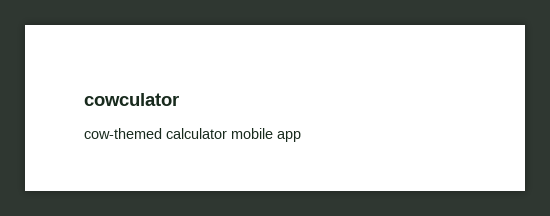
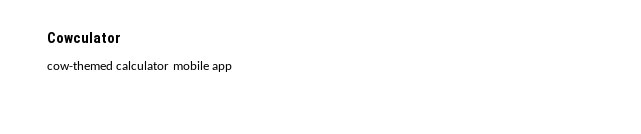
[84,93,179,106] cowculator -> [47,32,121,43] Cowculator

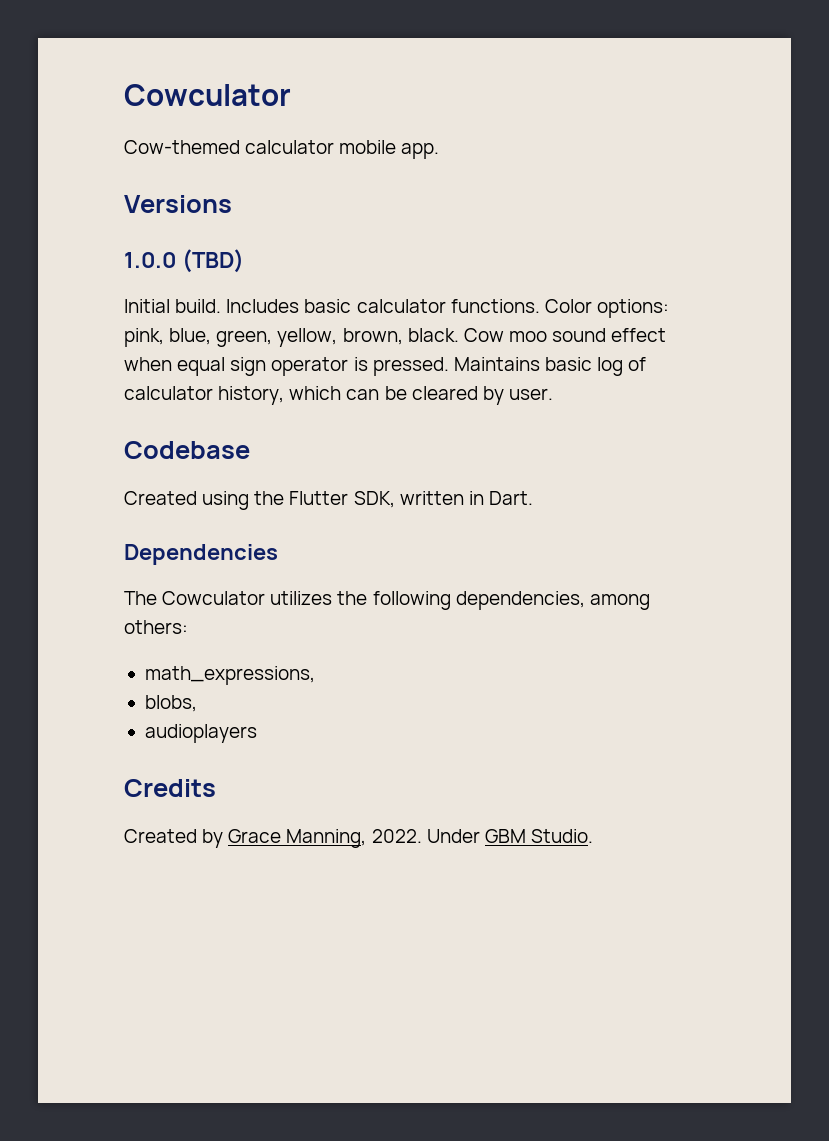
[47,61,113,70] cow-themed -> [124,140,240,154] Cow-themed
[212,64,233,72] app -> [401,143,440,159] [124,195,232,213] [124,249,244,273] [124,299,669,318] [124,328,667,347] [124,357,647,376] [124,386,553,405] [124,441,250,459] [124,491,533,510] [124,544,278,565] [124,591,650,610] [124,620,188,634] [144,666,315,685] [144,695,197,712] [144,724,257,743] [124,779,216,797] [124,829,593,848] app. // Versions // 1.0.0 (TBD) // Initial build. Includes basic calculator functions. Color options: pink, blue, green, yellow, brown, black. Cow moo sound effect when equal sign operator is pressed. Maintains basic log of calculator history, which can be cleared by user. // Codebase // Created using the Flutter SDK, written in Dart. // Dependencies // The Cowculator utilizes the following dependencies, among others: // math_expressions, // blobs, // audioplayers // Credits // Created by Grace Manning, 2022. Under GBM Studio.

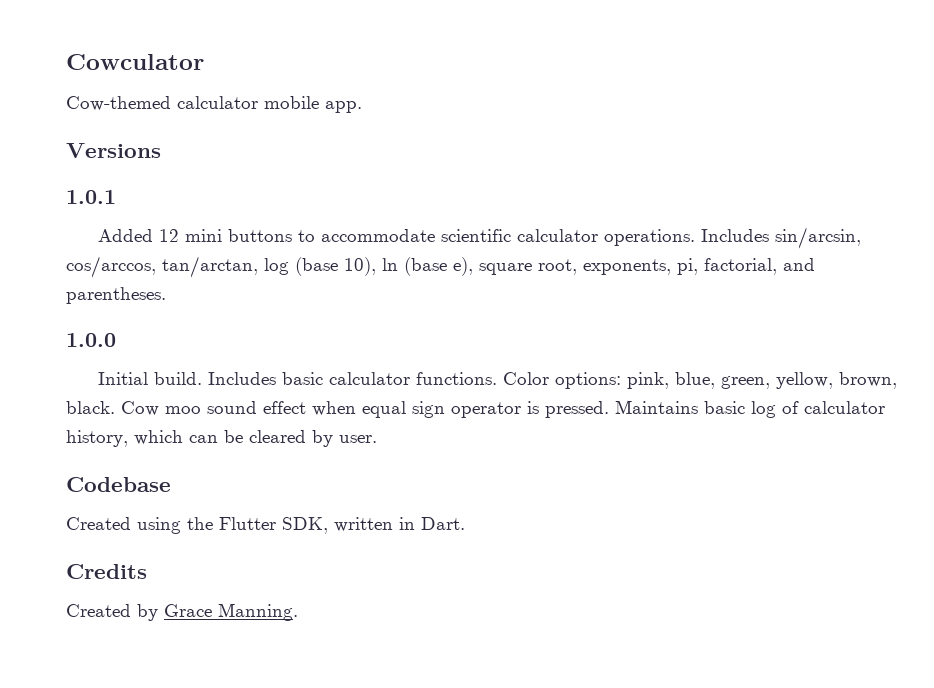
(232, 204) none -> [66,190,116,204] [98,227,862,249] [66,256,815,278] [66,287,166,304] // 1.0.1 // Added 12 mini buttons to accommodate scientific calculator operations. Includes sin/arcsin, cos/arccos, tan/arctan, log (base 10), ln (base e), square root, exponents, pi, factorial, and parentheses.
[181,249,244,273] (TBD) -> (116, 340) none
[124,544,278,565] [124,591,650,610] [124,620,188,634] [144,666,315,685] [144,695,197,712] [144,724,257,743] // Dependencies // The Cowculator utilizes the following dependencies, among others: // math_expressions, // blobs, // audioplayers -> (465, 523) none
[286,829,593,848] Manning, 2022. Under GBM Studio. -> [218,603,298,621] Manning.

